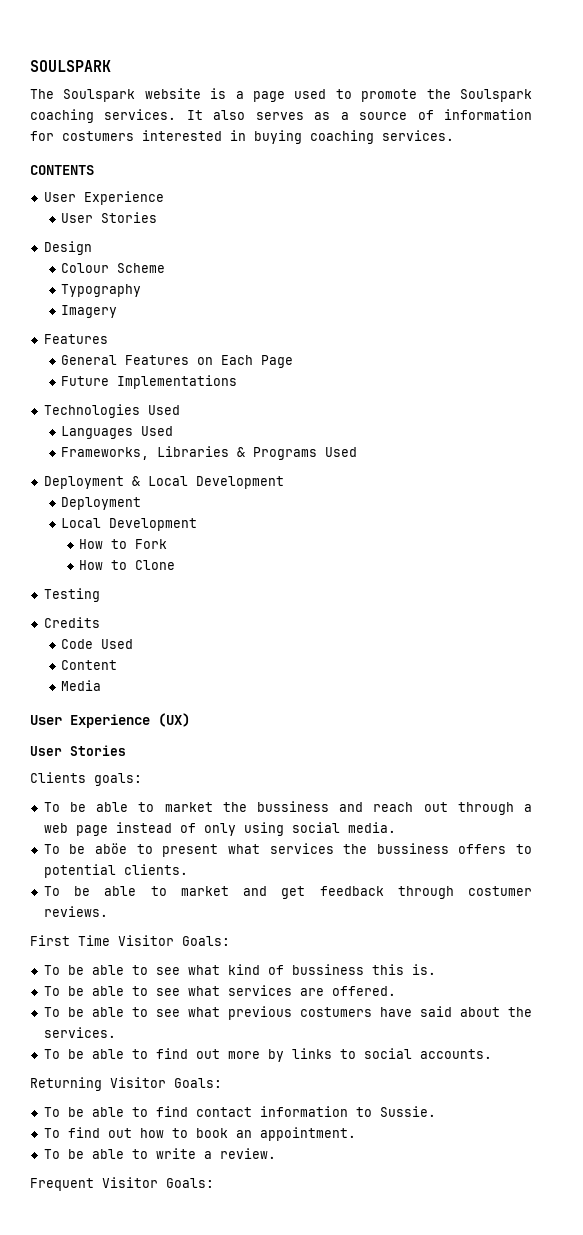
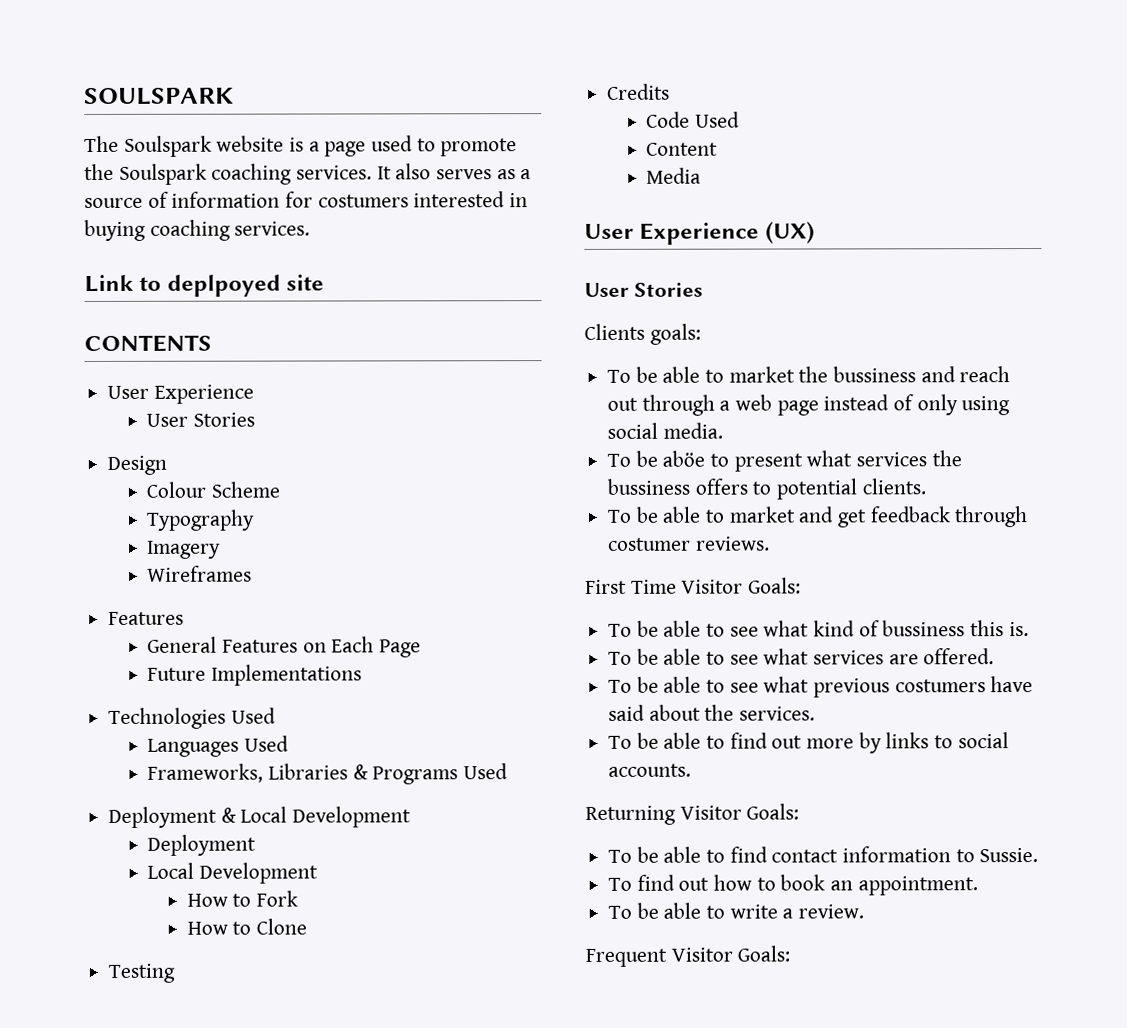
(454, 135) none -> [84,274,325,297] // Link to deplpoyed site
(118, 311) none -> [147,565,253,582] // Wireframes

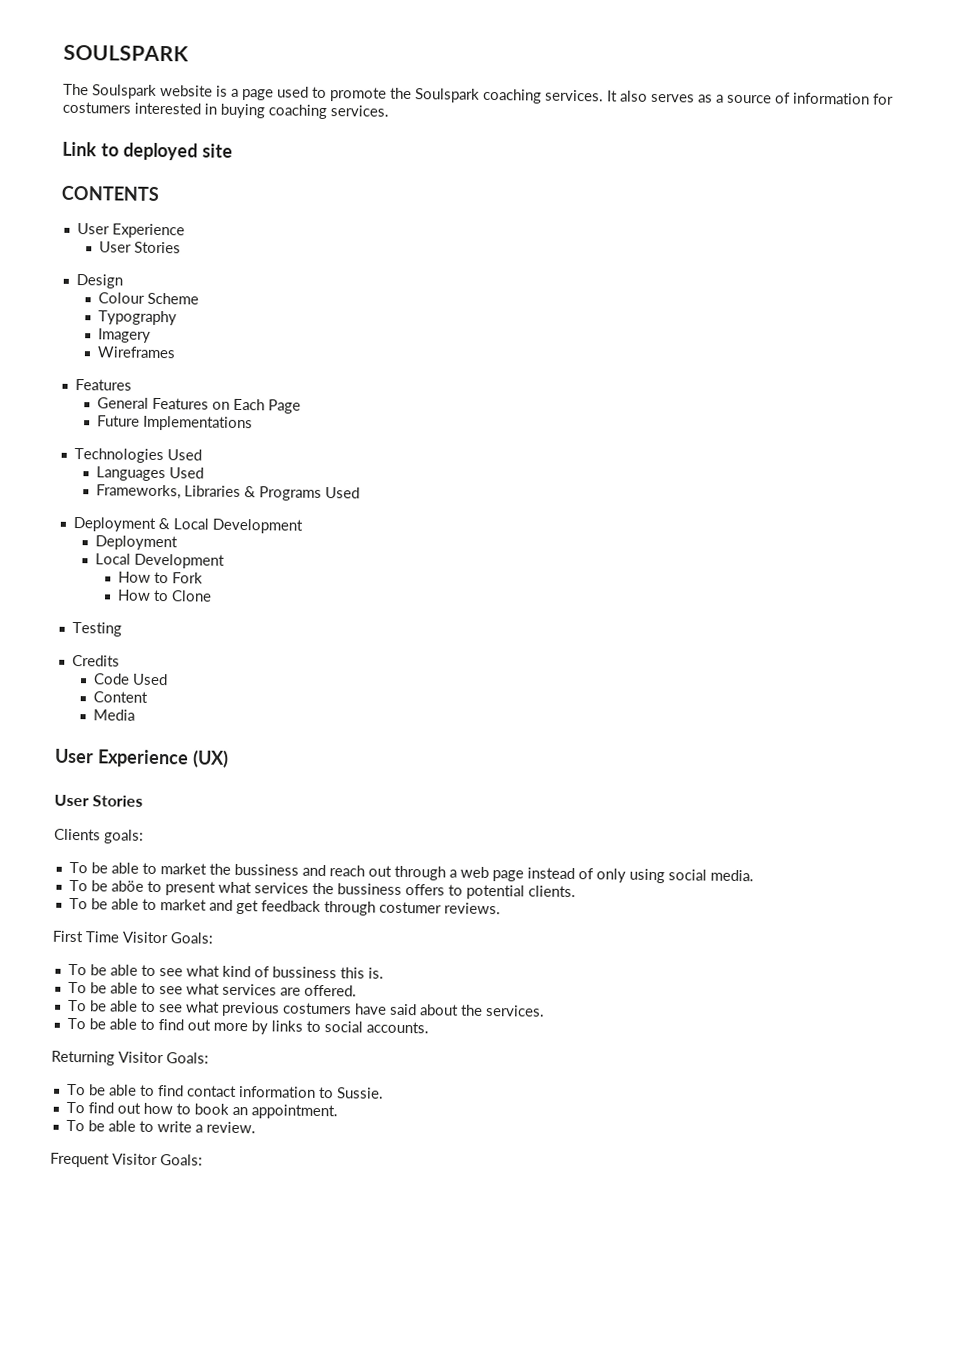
[166,274,281,297] deplpoyed -> [122,142,198,161] deployed

